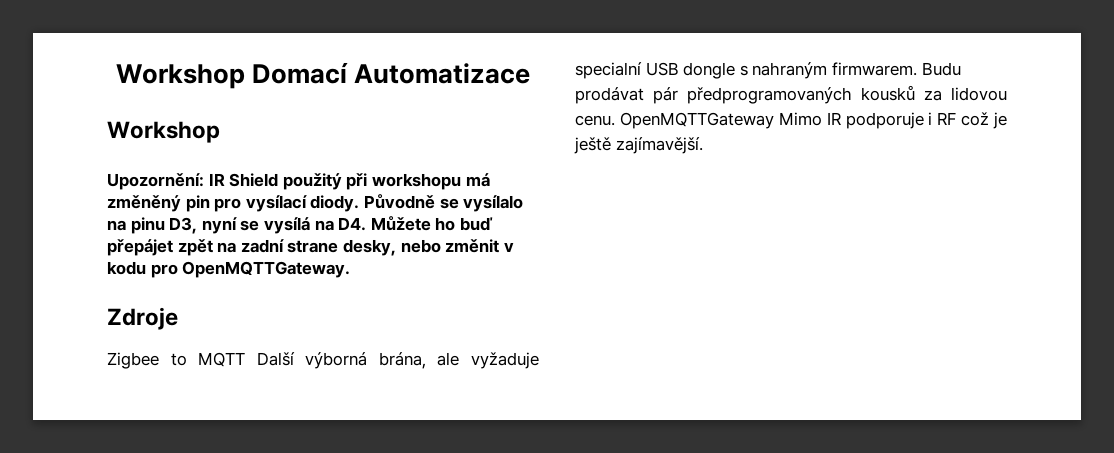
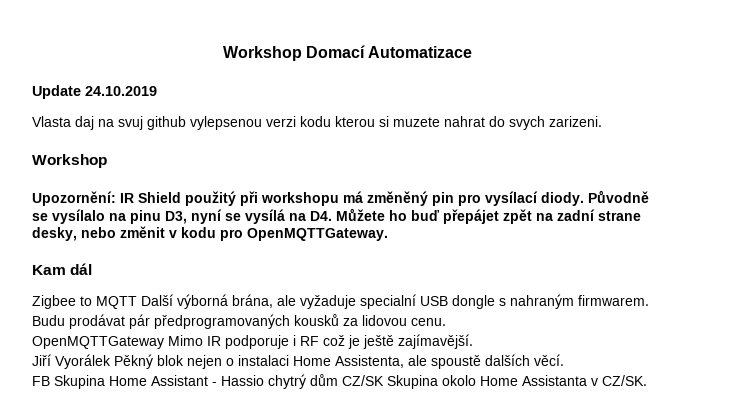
(531, 73) none -> [32,85,157,99] [32,116,602,130] // Update 24.10.2019 // Vlasta daj na svuj github vylepsenou verzi kodu kterou si muzete nahrat do svych zarizeni.
[107,307,178,330] Zdroje -> [32,263,93,275] Kam dál
(615, 120) none -> (446, 322) //
(703, 145) none -> [32,354,564,369] [32,374,647,389] // Jiří Vyorálek Pěkný blok nejen o instalaci Home Assistenta, ale spoustě dalších věcí. // FB Skupina Home Assistant - Hassio chytrý dům CZ/SK Skupina okolo Home Assistanta v CZ/SK.

